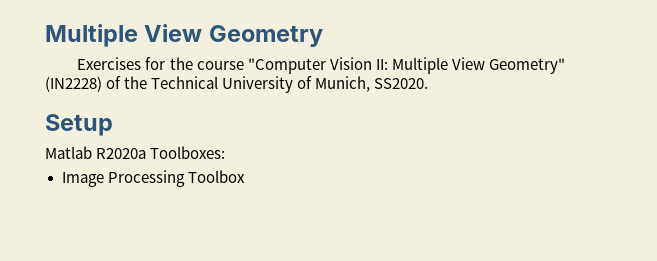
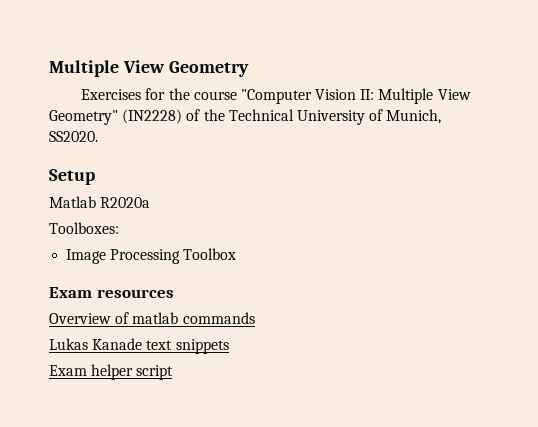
(147, 153) none -> (151, 202) //
(245, 176) none -> [49,287,174,298] [49,312,255,324] [49,338,229,354] [49,364,174,380] // Exam resources // Overview of matlab commands // Lukas Kanade text snippets // Exam helper script

